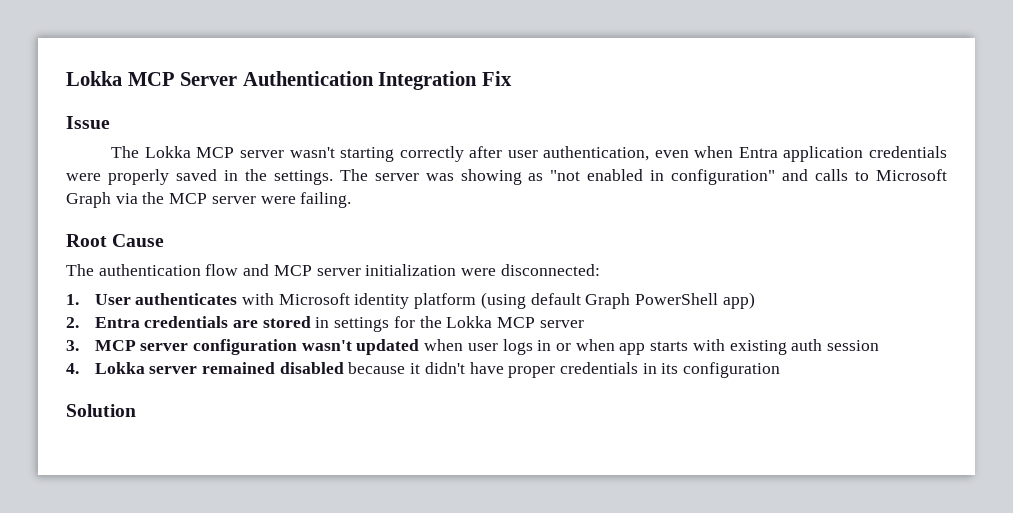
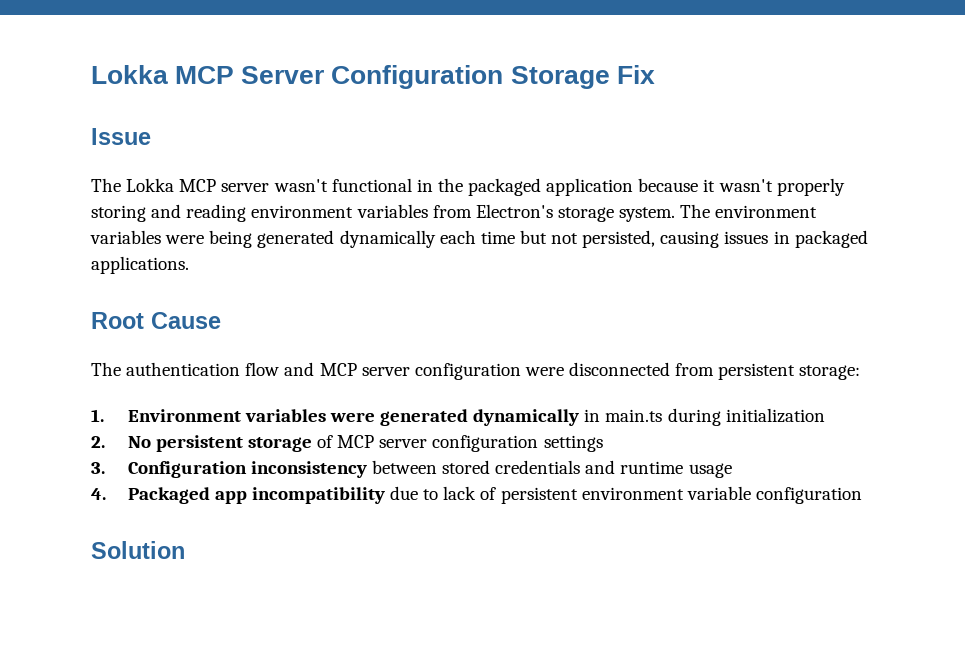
[242,71,478,90] Authentication Integration -> [331,65,610,89] Configuration Storage
[340,146,947,162] [66,169,948,185] [66,192,352,208] starting correctly after user authentication, even when Entra application credentials were properly saved in the settings. The server was showing as "not enabled in configuration" and calls to Microsoft Graph via the MCP server were failing. -> [331,178,845,196] [91,204,818,222] [90,230,868,248] [91,256,189,274] functional in the packaged application because it wasn't properly storing and reading environment variables from Electron's storage system. The environment variables were being generated dynamically each time but not persisted, causing issues in packaged applications.
[365,264,600,276] [66,292,755,309] [66,316,584,332] [66,339,880,355] [66,362,679,378] initialization were disconnected: // 1. User authenticates with Microsoft identity platform (using default Graph PowerShell app) // 2. Entra credentials are stored in settings for the Lokka MCP server // 3. MCP server configuration wasn't updated when user logs in or when app starts with existing auth session // 4. Lokka server remained disabled because it didn't have proper credentials in its -> [414,362,861,380] [91,408,825,426] [91,435,603,452] [91,460,732,478] [91,486,751,504] configuration were disconnected from persistent storage: // 1. Environment variables were generated dynamically in main.ts during initialization // 2. No persistent storage of MCP server configuration settings // 3. Configuration inconsistency between stored credentials and runtime usage // 4. Packaged app incompatibility due to lack of persistent environment variable

